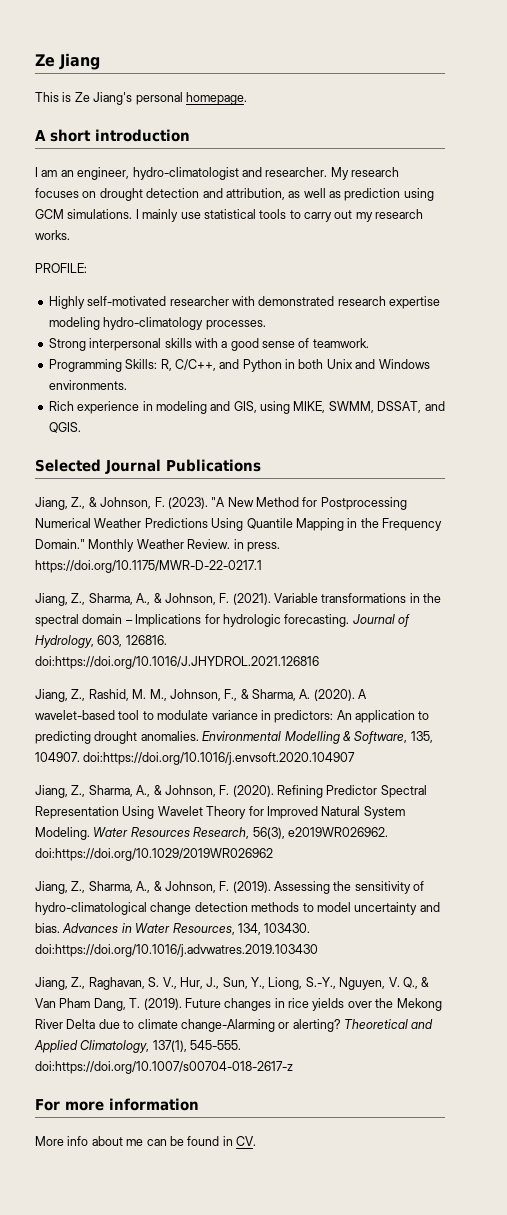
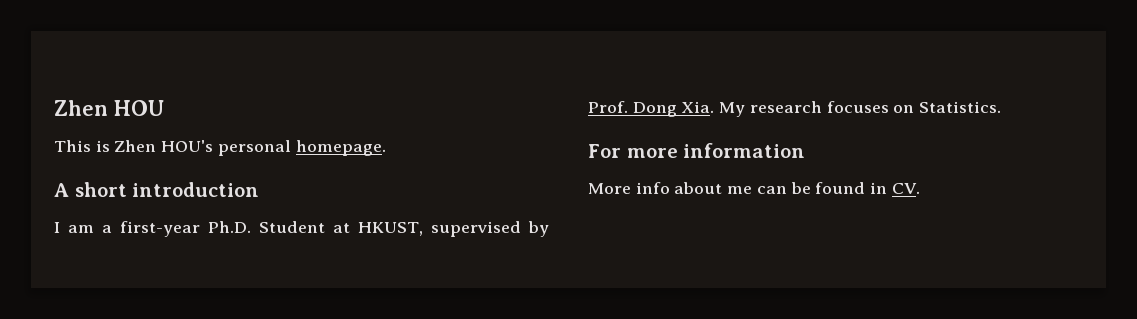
[35,53,100,70] Ze Jiang -> [54,100,164,116] Zhen HOU
[74,92,133,105] Ze Jiang's -> [114,140,214,152] Zhen HOU's
[60,167,399,180] [35,188,434,201] [35,209,424,222] [35,230,70,240] [35,263,87,273] [48,296,440,309] [48,317,266,330] [48,338,369,351] [48,359,430,372] [48,380,127,390] [48,401,445,414] [48,422,81,433] [35,459,261,474] [35,497,407,510] [35,518,442,531] [35,539,280,552] [35,560,262,573] [35,593,442,606] [35,614,410,627] [35,635,167,648] [35,656,319,669] [35,689,368,702] [35,710,430,723] [35,731,433,744] [35,752,356,765] [35,785,427,798] [35,806,405,819] [35,827,388,840] [35,848,273,861] [35,881,425,894] [35,902,440,915] [35,923,311,935] [35,944,318,957] [35,977,430,990] [35,998,442,1011] [35,1019,434,1032] [34,1040,242,1053] [35,1061,293,1074] an engineer, hydro-climatologist and researcher. My research focuses on drought detection and attribution, as well as prediction using GCM simulations. I mainly use statistical tools to carry out my research works. // PROFILE: // Highly self-motivated researcher with demonstrated research expertise modeling hydro-climatology processes. // Strong interpersonal skills with a good sense of teamwork. // Programming Skills: R, C/C++, and Python in both Unix and Windows environments. // Rich experience in modeling and GIS, using MIKE, SWMM, DSSAT, and QGIS. // Selected Journal Publications // Jiang, Z., & Johnson, F. (2023). "A New Method for Postprocessing Numerical Weather Predictions Using Quantile Mapping in the Frequency Domain." Monthly Weather Review. in press. https://doi.org/10.1175/MWR-D-22-0217.1 // Jiang, Z., Sharma, A., & Johnson, F. (2021). Variable transformations in the spectral domain – Implications for hydrologic forecasting. Journal of Hydrology, 603, 126816. doi:https://doi.org/10.1016/J.JHYDROL.2021.126816 // Jiang, Z., Rashid, M. M., Johnson, F., & Sharma, A. (2020). A wavelet-based tool to modulate variance in predictors: An application to predicting drought anomalies. Environmental Modelling & Software, 135, 104907. doi:https://doi.org/10.1016/j.envsoft.2020.104907 // Jiang, Z., Sharma, A., & Johnson, F. (2020). Refining Predictor Spectral Representation Using Wavelet Theory for Improved Natural System Modeling. Water Resources Research, 56(3), e2019WR026962. doi:https://doi.org/10.1029/2019WR026962 // Jiang, Z., Sharma, A., & Johnson, F. (2019). Assessing the sensitivity of hydro-climatological change detection methods to model uncertainty and bias. Advances in Water Resources, 134, 103430. doi:https://doi.org/10.1016/j.advwatres.2019.103430 // Jiang, Z., Raghavan, S. V., Hur, J., Sun, Y., Liong, S.-Y., Nguyen, V. Q., & Van Pham Dang, T. (2019). Future changes in rice yields over the Mekong River Delta due to climate change-Alarming or alerting? Theoretical and Applied Climatology, 137(1), 545-555. doi:https://doi.org/10.1007/s00704-018-2617-z -> [102,221,549,237] [588,101,1002,117] a first-year Ph.D. Student at HKUST, supervised by Prof. Dong Xia. My research focuses on Statistics.

